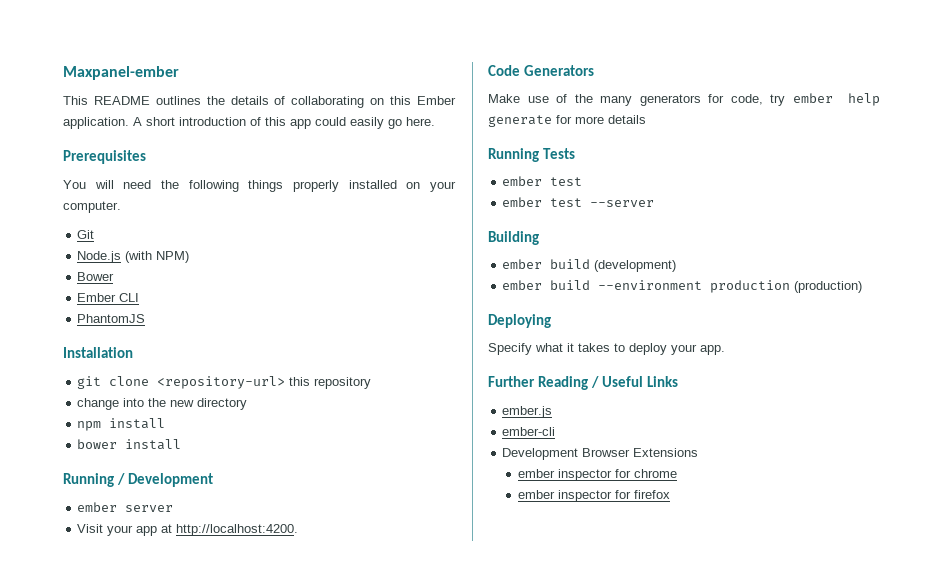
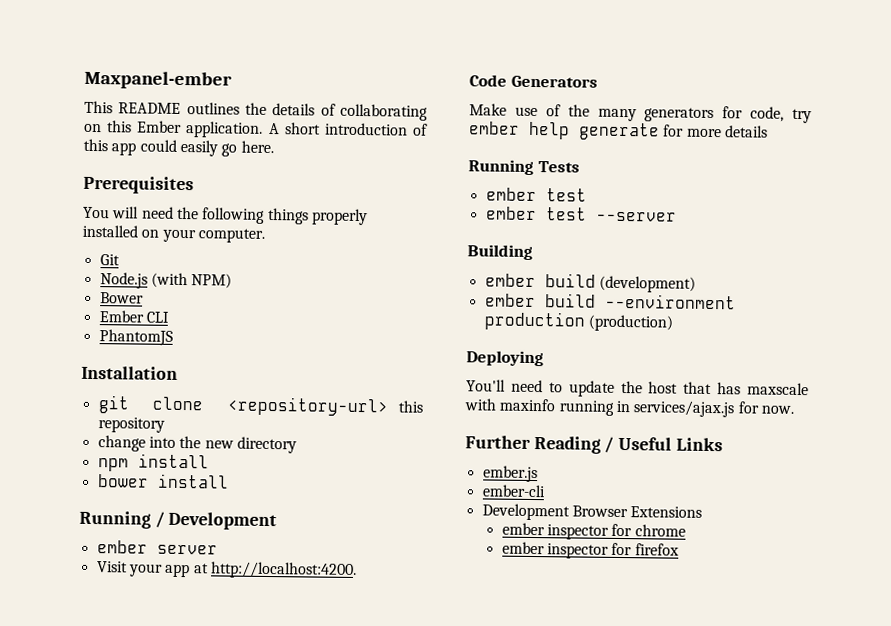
[488,343,725,355] Specify what it takes to deploy your app. -> [466,379,809,397] [464,398,794,418] You'll need to update the host that has maxscale with maxinfo running in services/ajax.js for now.

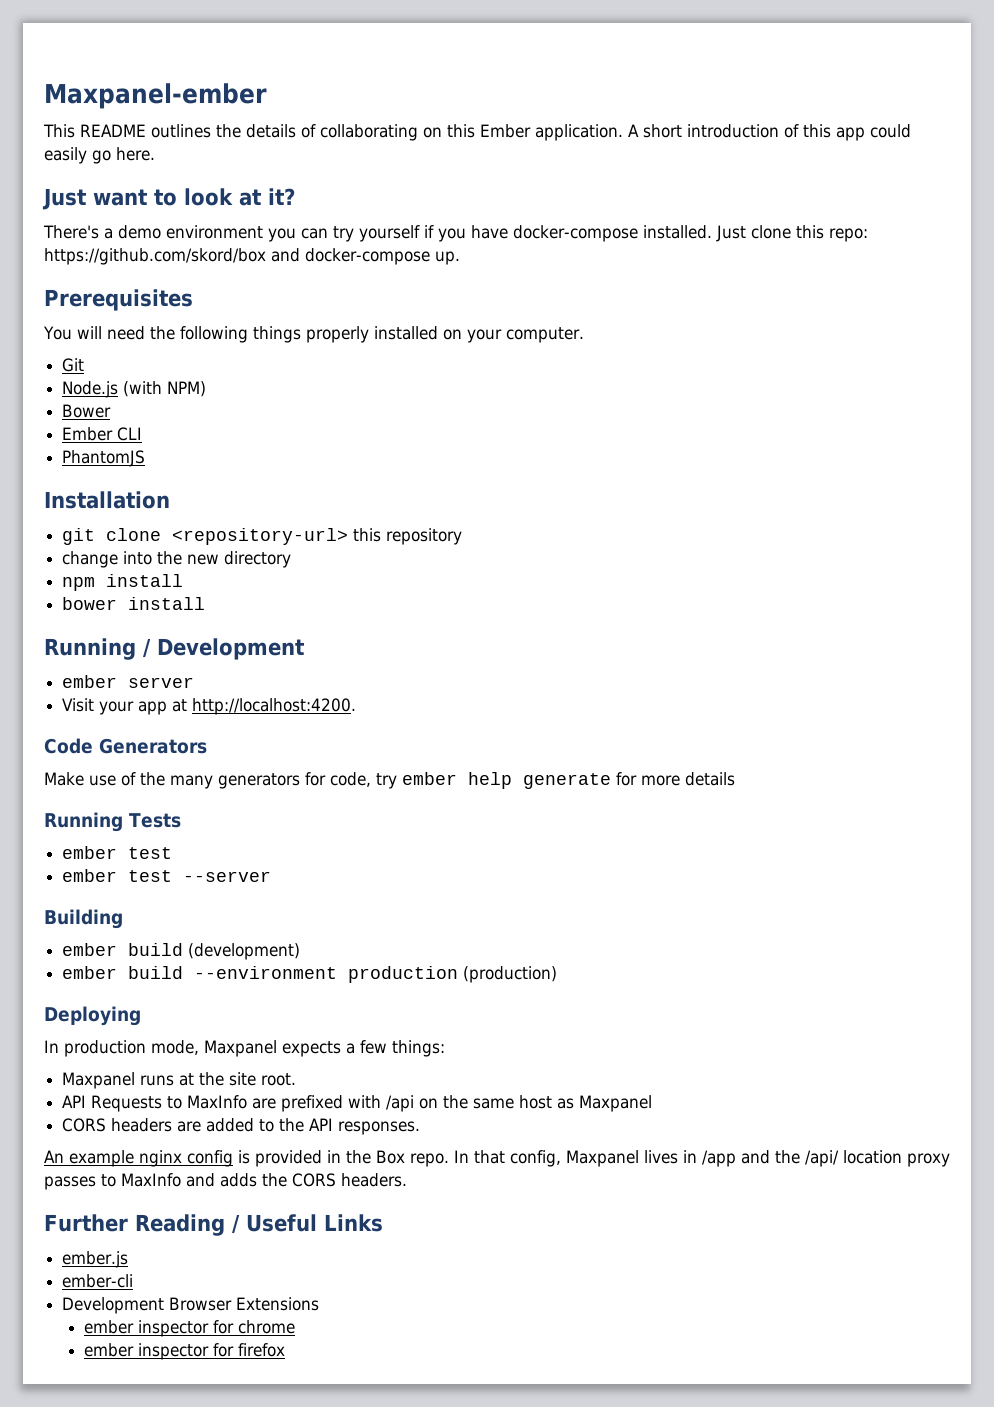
(274, 147) none -> [42,188,295,210] [43,225,868,242] [44,248,460,265] // Just want to look at it? // There's a demo environment you can try yourself if you have docker-compose installed. Just clone this repo: https://github.com/skord/box and docker-compose up.
[466,379,809,397] [464,398,794,418] You'll need to update the host that has maxscale with maxinfo running in services/ajax.js for now. -> [44,1040,445,1057] [62,1072,297,1089] [62,1095,653,1112] [62,1118,421,1135] [44,1150,950,1167] [44,1173,407,1190] In production mode, Maxpanel expects a few things: // Maxpanel runs at the site root. // API Requests to MaxInfo are prefixed with /api on the same host as Maxpanel // CORS headers are added to the API responses. // An example nginx config is provided in the Box repo. In that config, Maxpanel lives in /app and the /api/ location proxy passes to MaxInfo and adds the CORS headers.

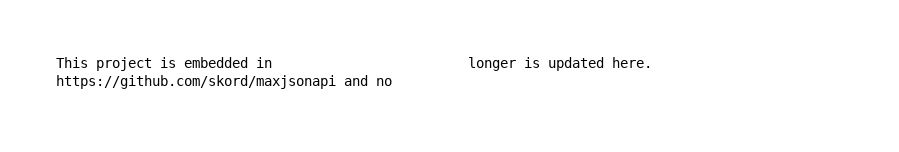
[44,83,267,109] [43,124,911,141] [44,147,155,164] [42,188,295,210] [43,225,868,242] [44,248,460,265] [44,289,193,311] [43,326,584,343] [62,358,85,372] [62,381,207,398] [62,404,112,418] [62,427,143,441] [62,450,146,467] [44,491,170,509] [62,528,463,545] [62,551,292,568] [62,574,184,591] [62,597,206,610] [44,638,305,660] [62,675,195,688] [62,698,357,715] [44,738,207,754] [44,772,735,789] [44,812,181,832] [62,846,173,859] [62,869,272,882] [44,909,123,929] [62,943,301,960] [62,966,558,983] [44,1006,141,1026] [44,1040,445,1057] [62,1072,297,1089] [62,1095,653,1112] [62,1118,421,1135] [44,1150,950,1167] [44,1173,407,1190] [44,1214,383,1236] [62,1251,129,1268] [62,1274,134,1288] [62,1297,320,1314] [84,1320,296,1337] [84,1343,286,1360] Maxpanel-ember // This README outlines the details of collaborating on this Ember application. A short introduction of this app could easily go here. // Just want to look at it? // There's a demo environment you can try yourself if you have docker-compose installed. Just clone this repo: https://github.com/skord/box and docker-compose up. // Prerequisites // You will need the following things properly installed on your computer. // Git // Node.js (with NPM) // Bower // Ember CLI // PhantomJS // Installation // git clone <repository-url> this repository // change into the new directory // npm install // bower install // Running / Development // ember server // Visit your app at http://localhost:4200. // Code Generators // Make use of the many generators for code, try ember help generate for more details // Running Tests // ember test // ember test --server // Building // ember build (development) // ember build --environment production (production) // Deploying // In production mode, Maxpanel expects a few things: // Maxpanel runs at the site root. // API Requests to MaxInfo are prefixed with /api on the same host as Maxpanel // CORS headers are added to the API responses. // An example nginx config is provided in the Box repo. In that config, Maxpanel lives in /app and the /api/ location proxy passes to MaxInfo and adds the CORS headers. // Further Reading / Useful Links // ember.js // ember-cli // Development Browser Extensions // ember inspector for chrome // ember inspector for firefox -> [56,57,272,71] [56,75,392,89] [468,57,652,71] This project is embedded in https://github.com/skord/maxjsonapi and no longer is updated here.

